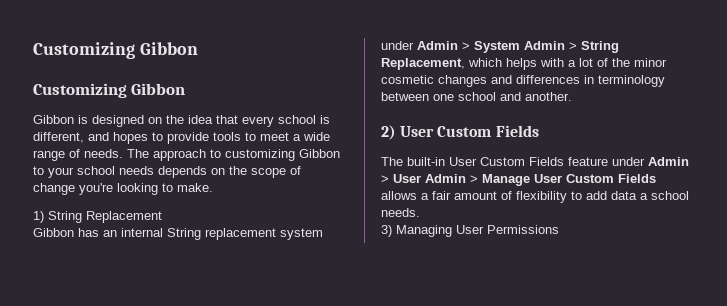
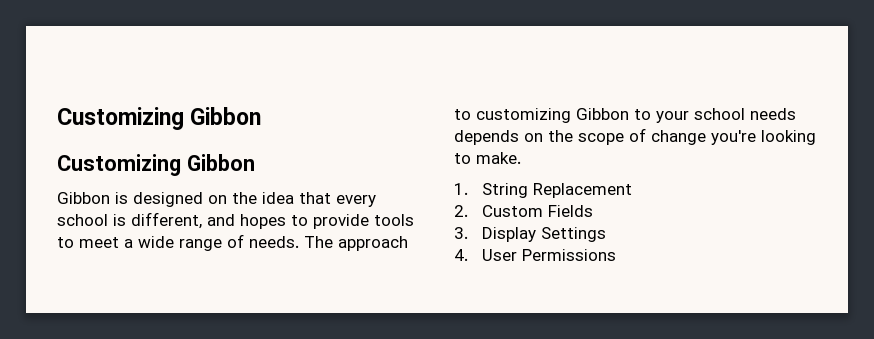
[33,211,44,223] 1) -> [454,183,468,195] 1.
[33,228,323,240] [381,41,619,53] [381,58,667,70] [381,75,665,87] [381,92,572,101] [381,125,539,140] [381,157,689,166] [381,174,656,186] [381,191,689,203] [381,208,420,217] [381,225,452,237] Gibbon has an internal String replacement system under Admin > System Admin > String Replacement, which helps with a lot of the minor cosmetic changes and differences in terminology between one school and another. // 2) User Custom Fields // The built-in User Custom Fields feature under Admin > User Admin > Manage User Custom Fields allows a fair amount of flexibility to add data a school needs. // 3) Managing -> [454,205,594,217] [454,227,607,242] [454,249,468,261] 2. Custom Fields // 3. Display Settings // 4.

